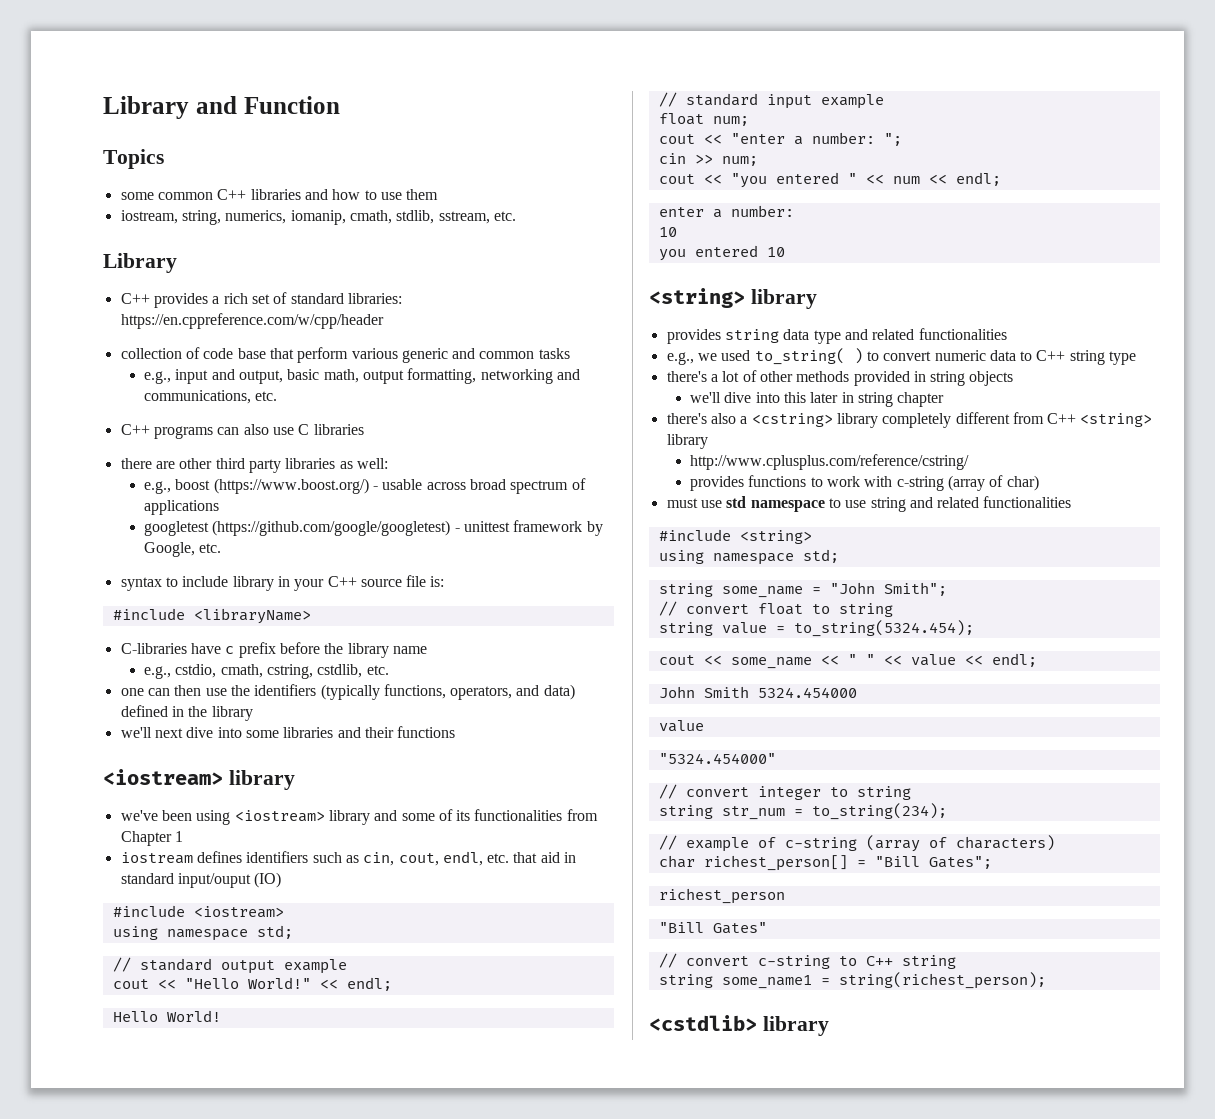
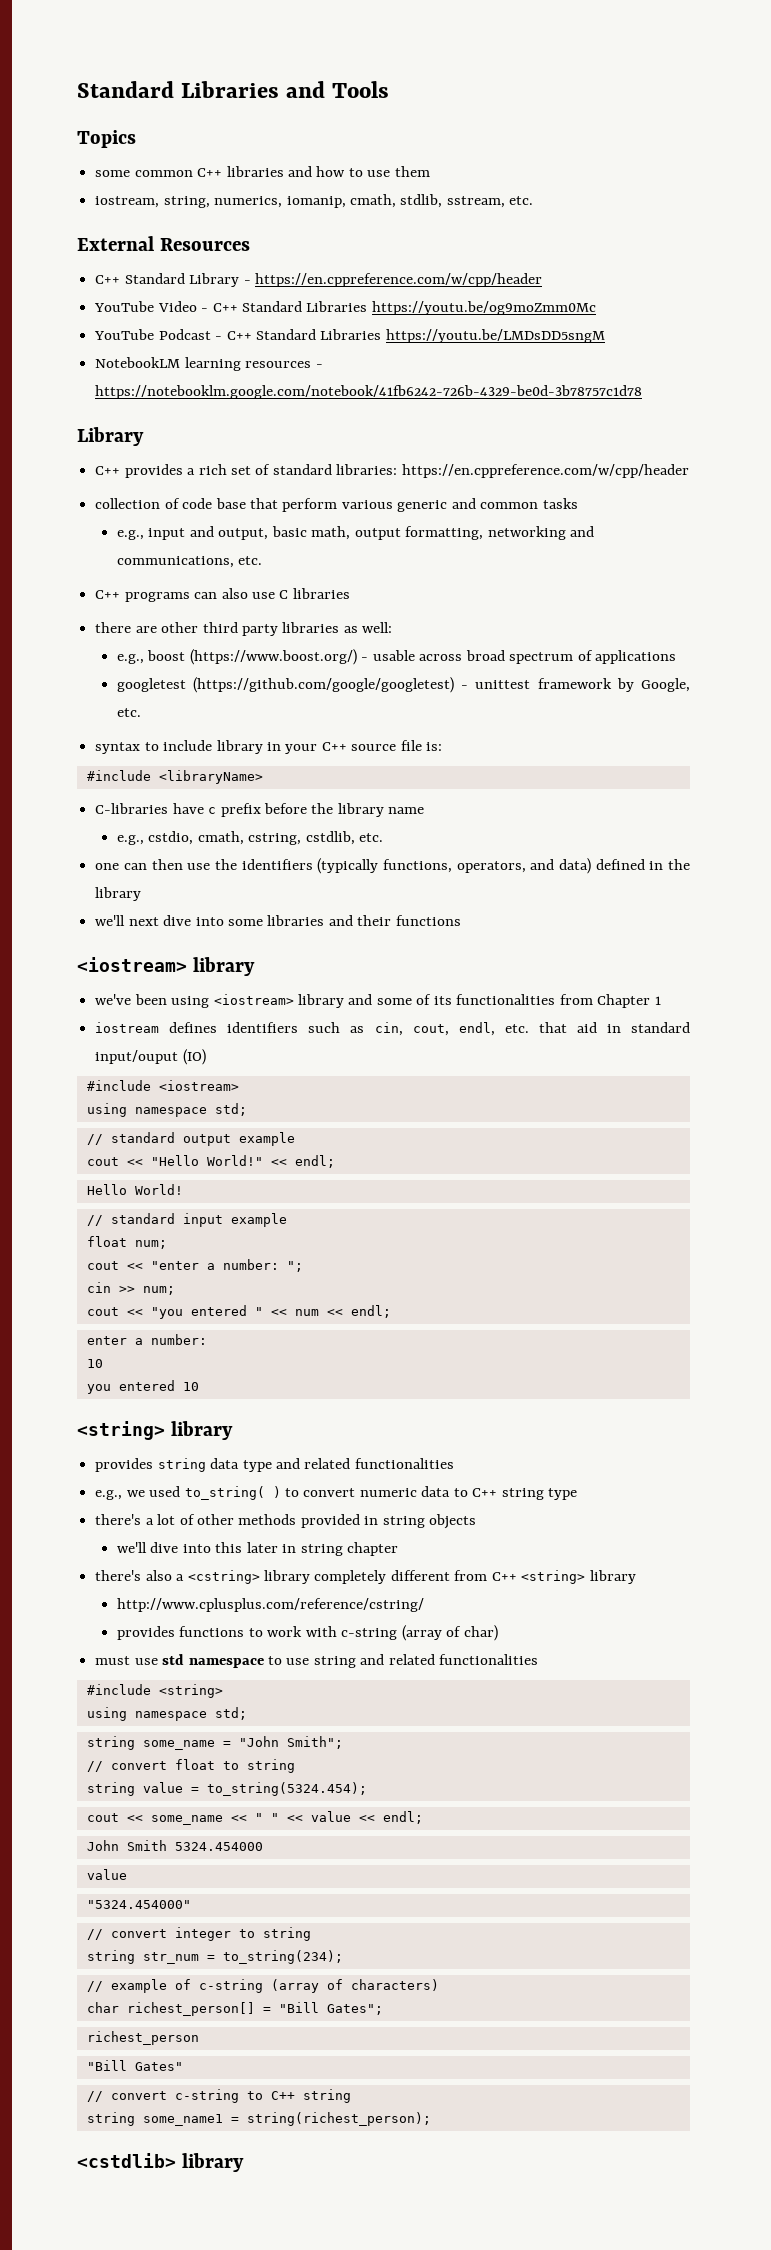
[103,96,340,119] Library and Function -> [77,81,390,98] Standard Libraries and Tools
(516, 216) none -> [77,236,250,251] [95,273,542,287] [94,301,596,315] [94,329,605,343] [95,357,323,371] [95,385,643,399] // External Resources // C++ Standard Library - https://en.cppreference.com/w/cpp/header // YouTube Video - C++ Standard Libraries https://youtu.be/og9moZmm0Mc // YouTube Podcast - C++ Standard Libraries https://youtu.be/LMDsDD5sngM // NotebookLM learning resources - https://notebooklm.google.com/notebook/41fb6242-726b-4329-be0d-3b78757c1d78

